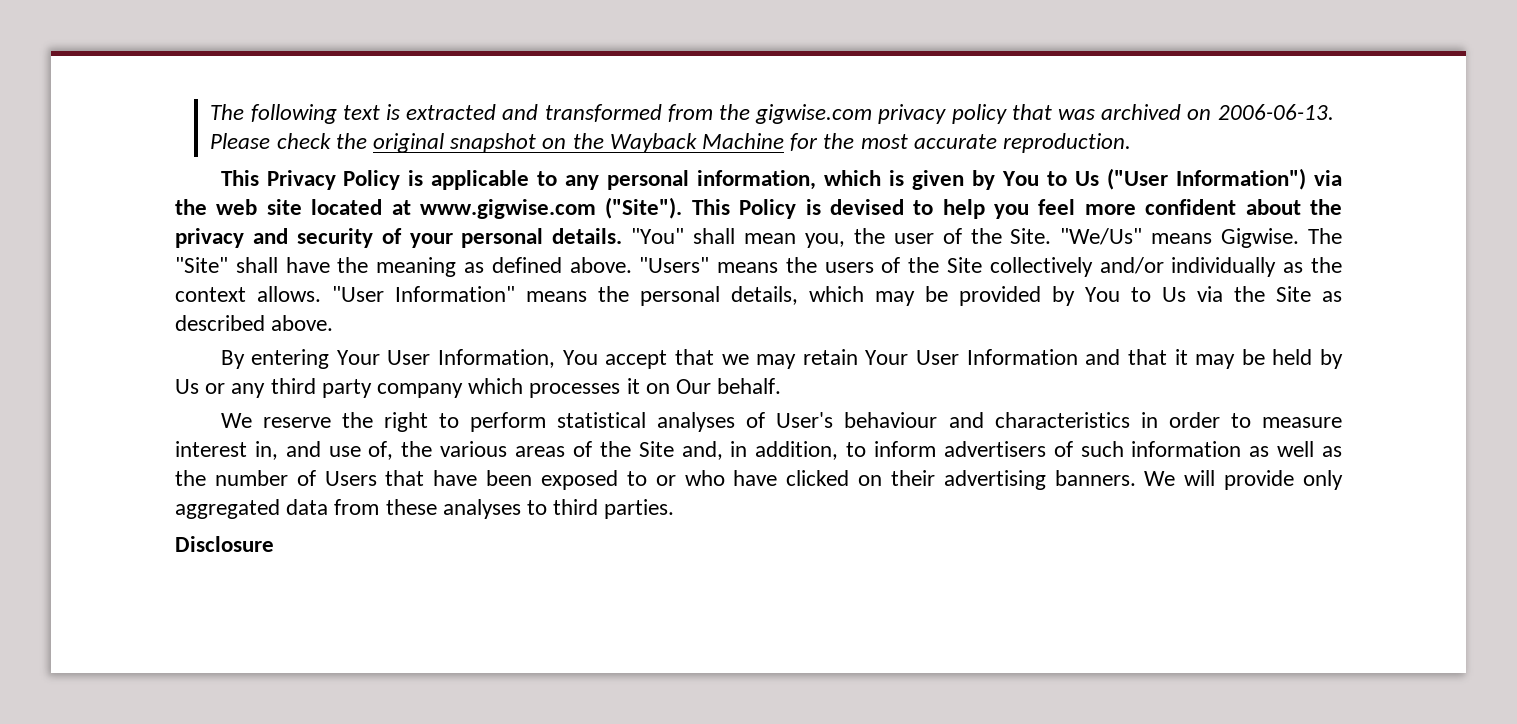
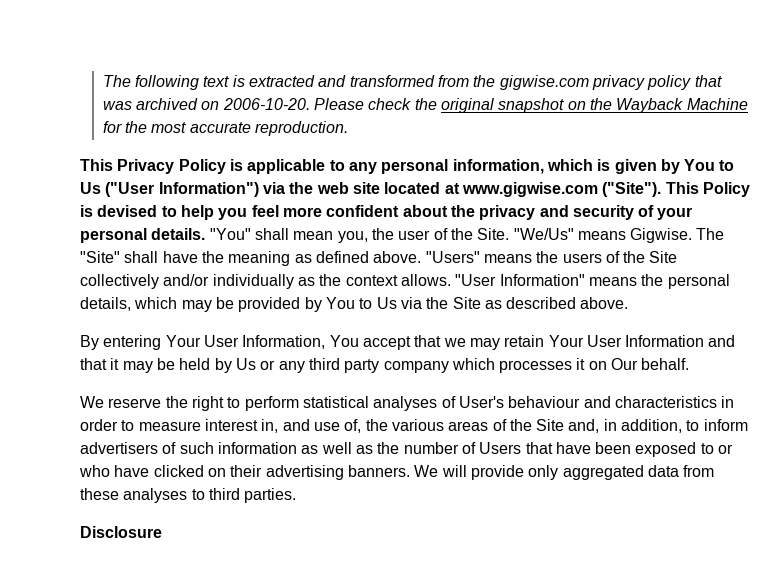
[1217,104,1334,120] 2006-06-13. -> [222,98,310,110] 2006-10-20.

